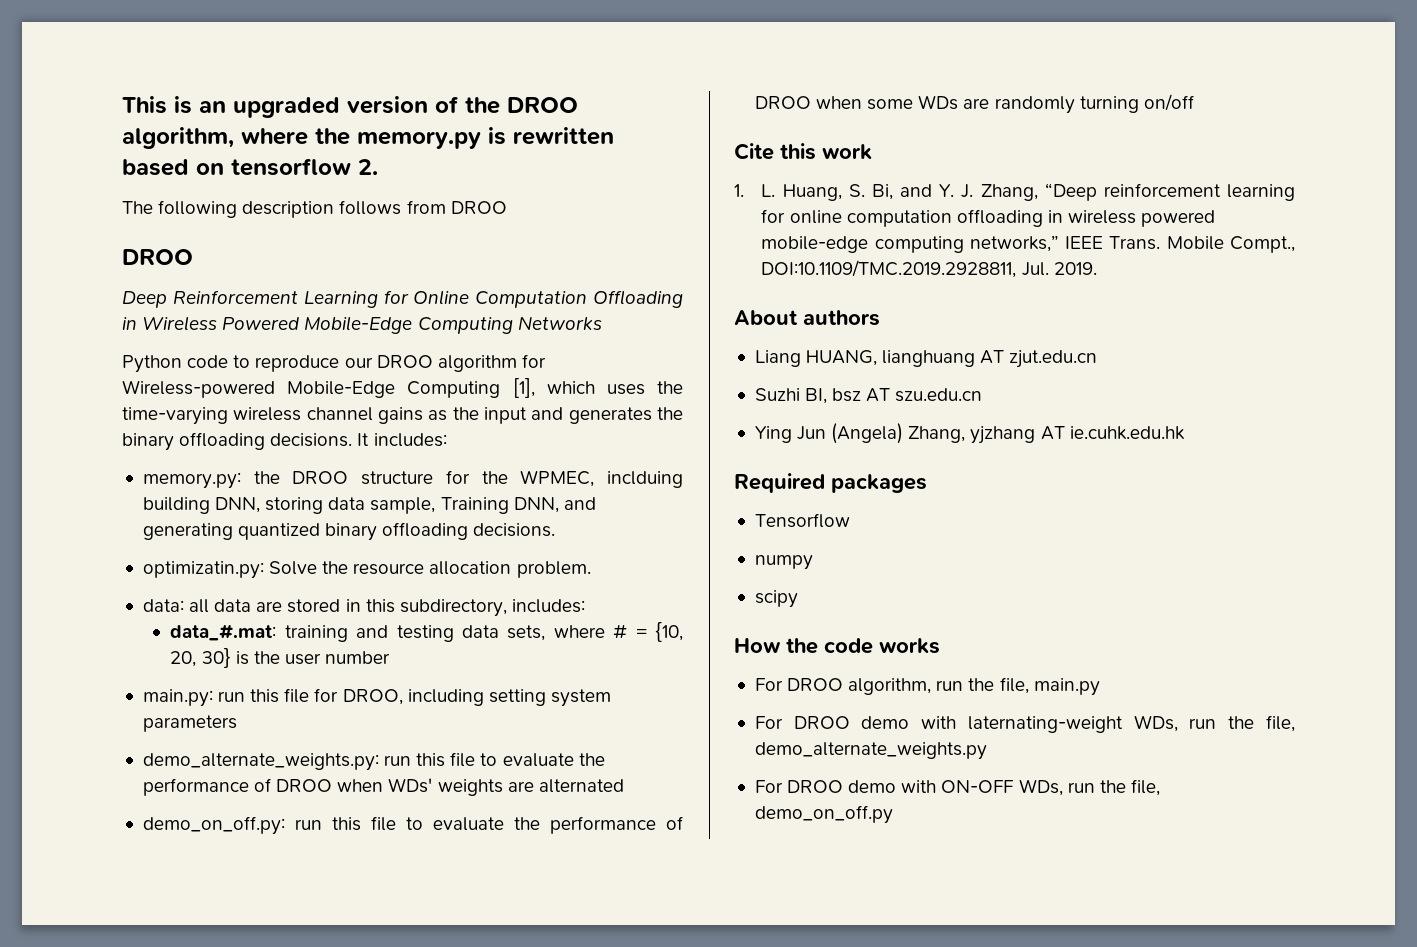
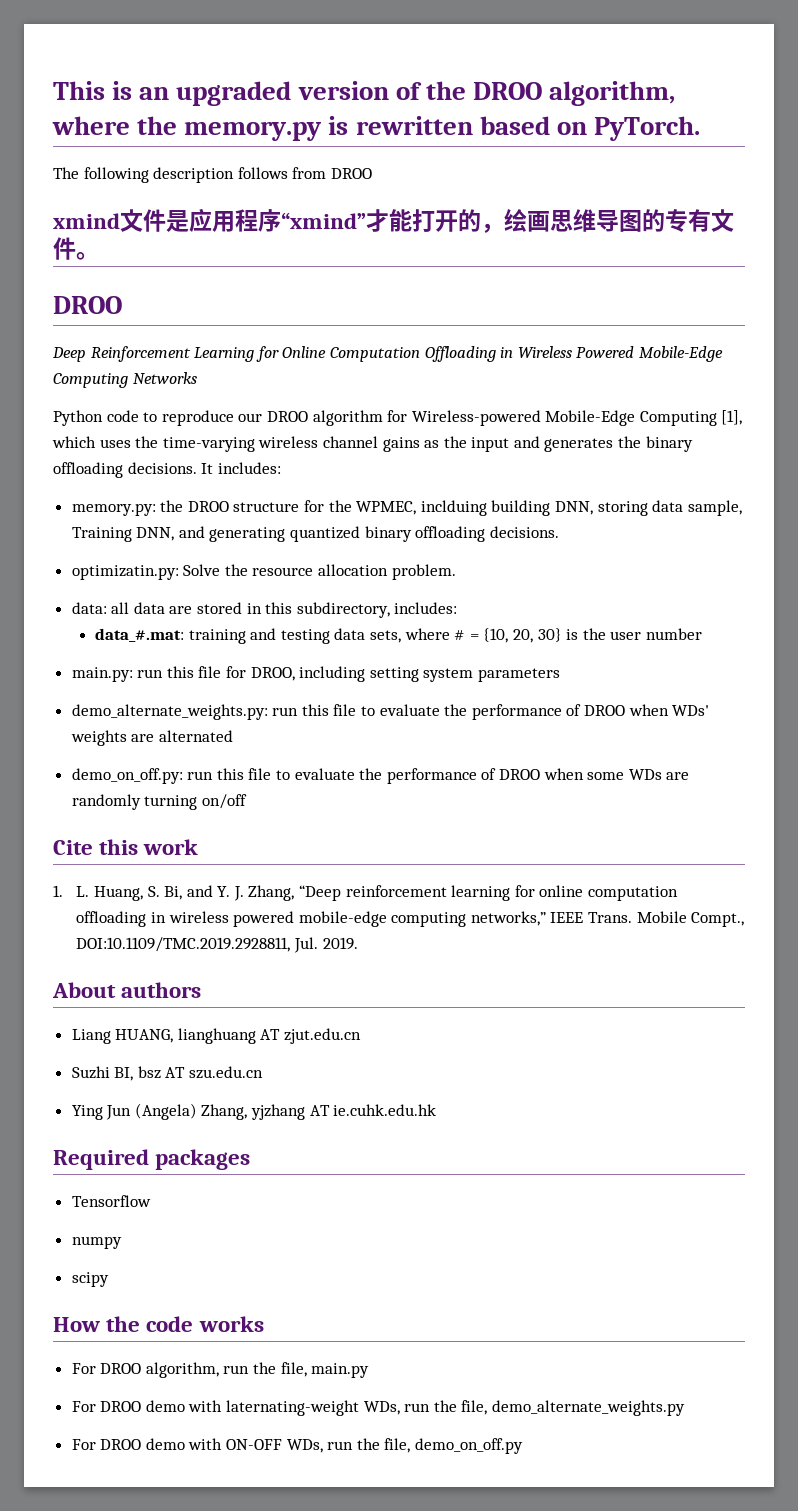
[231,158,378,176] tensorflow 2. -> [594,116,701,141] PyTorch.
(507, 207) none -> [53,208,734,233] [53,237,99,260] // xmind文件是应用程序“xmind”才能打开的，绘画思维导图的专有文件。

